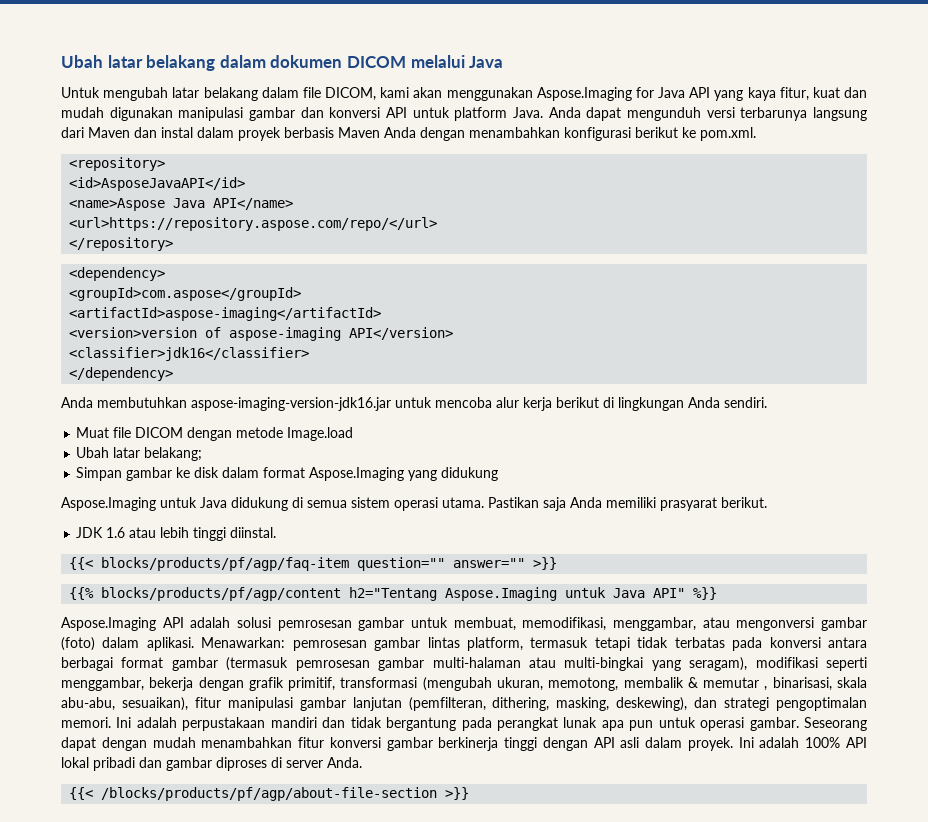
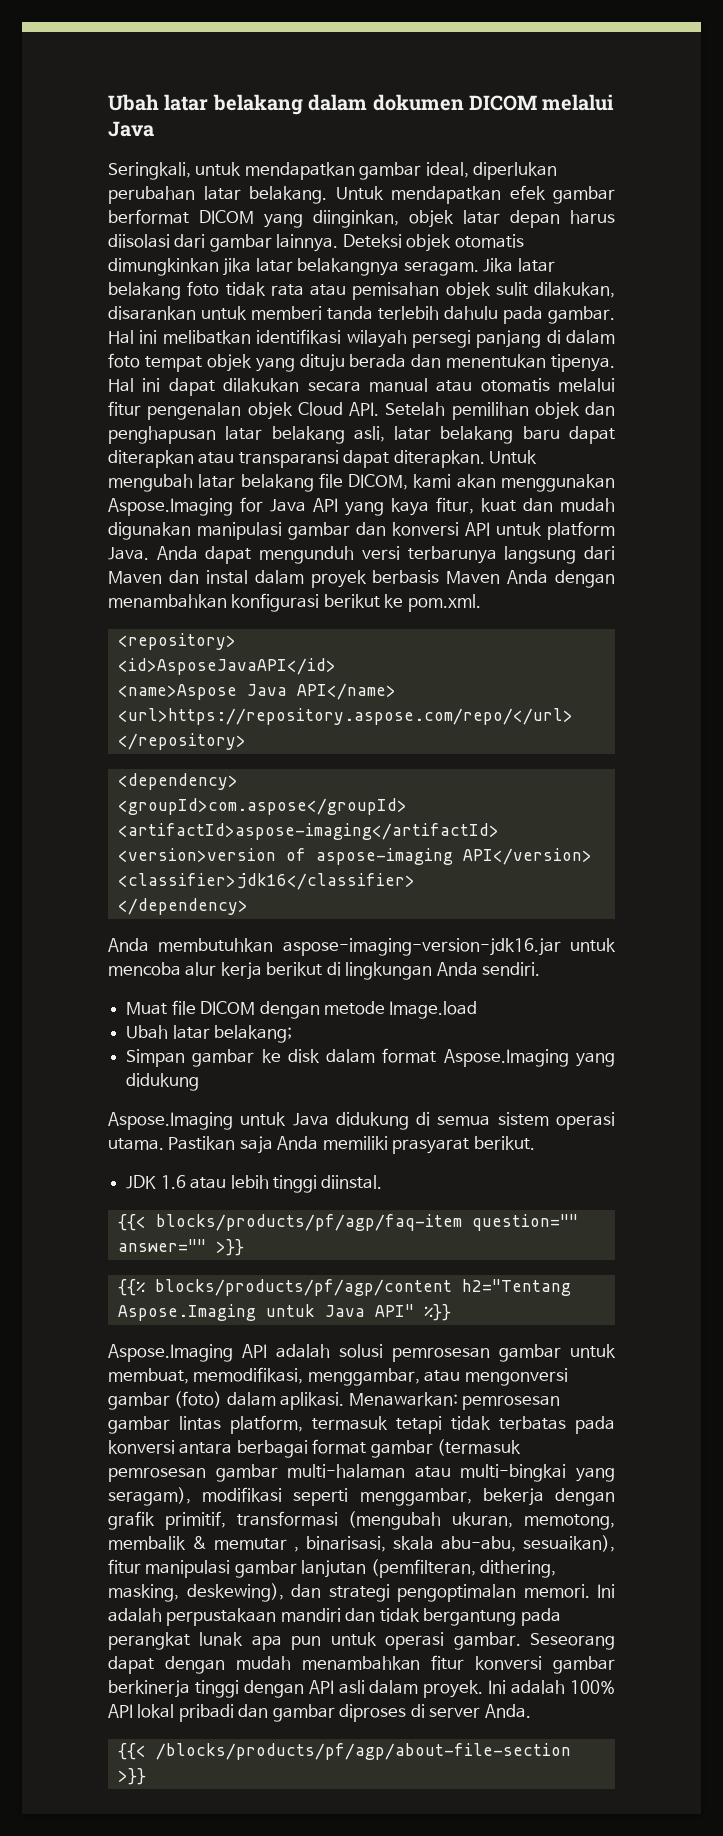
(504, 62) none -> [108,162,558,180] [108,185,615,204] [108,209,615,228] [108,234,524,252] [108,258,555,276] [108,281,616,300] [108,306,615,324] [108,329,615,348] [108,353,615,372] [108,378,615,396] [108,401,616,420] [108,426,615,444] [108,450,485,468] Seringkali, untuk mendapatkan gambar ideal, diperlukan perubahan latar belakang. Untuk mendapatkan efek gambar berformat DICOM yang diinginkan, objek latar depan harus diisolasi dari gambar lainnya. Deteksi objek otomatis dimungkinkan jika latar belakangnya seragam. Jika latar belakang foto tidak rata atau pemisahan objek sulit dilakukan, disarankan untuk memberi tanda terlebih dahulu pada gambar. Hal ini melibatkan identifikasi wilayah persegi panjang di dalam foto tempat objek yang dituju berada dan menentukan tipenya. Hal ini dapat dilakukan secara manual atau otomatis melalui fitur pengenalan objek Cloud API. Setelah pemilihan objek dan penghapusan latar belakang asli, latar belakang baru dapat diterapkan atau transparansi dapat diterapkan.
[261,87,299,98] dalam -> (314, 483) none

